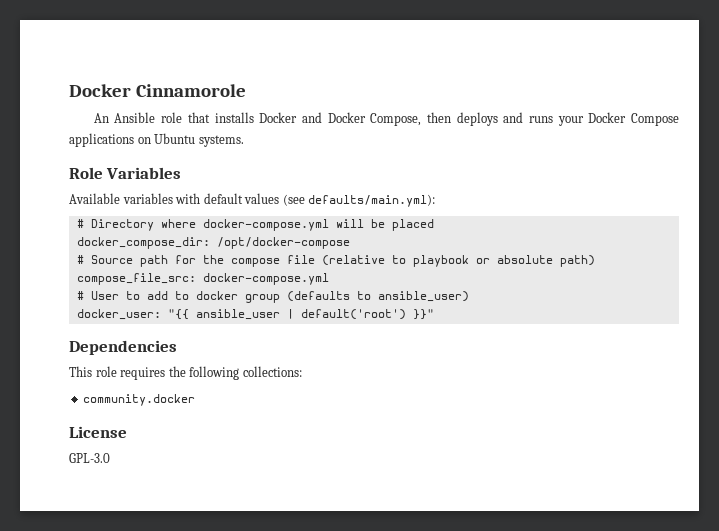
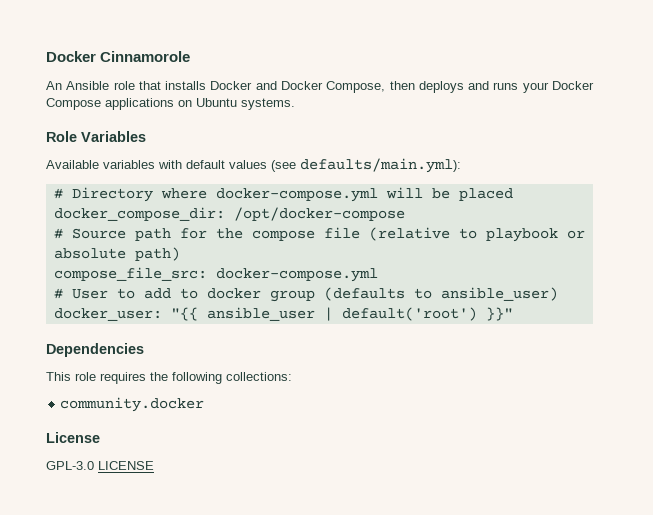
(110, 458) none -> [98,461,154,470] LICENSE

